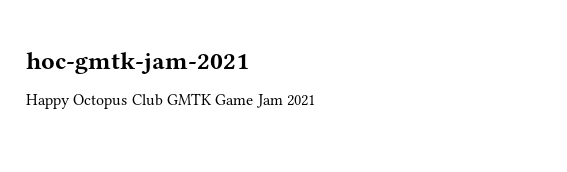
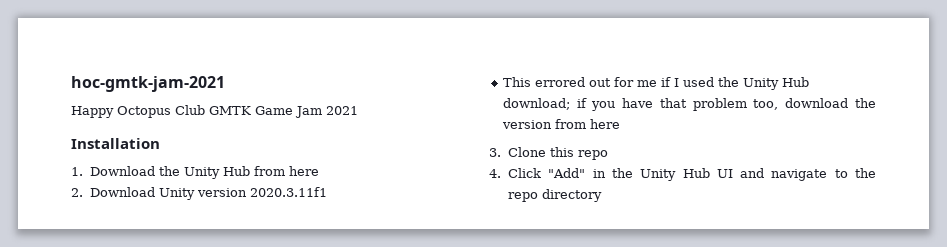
(315, 100) none -> [71,138,160,149] [71,166,320,179] [71,187,328,200] [502,77,809,90] [502,98,876,111] [501,119,620,129] [489,147,609,160] [489,168,876,181] [508,189,603,202] // Installation // 1. Download the Unity Hub from here // 2. Download Unity version 2020.3.11f1 // This errored out for me if I used the Unity Hub download; if you have that problem too, download the version from here // 3. Clone this repo // 4. Click "Add" in the Unity Hub UI and navigate to the repo directory

